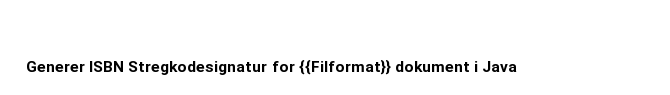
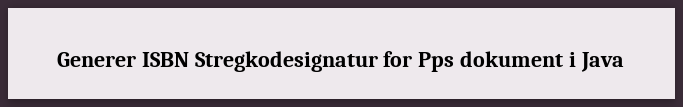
[298,59,391,75] {{Filformat}} -> [418,52,455,72] Pps

